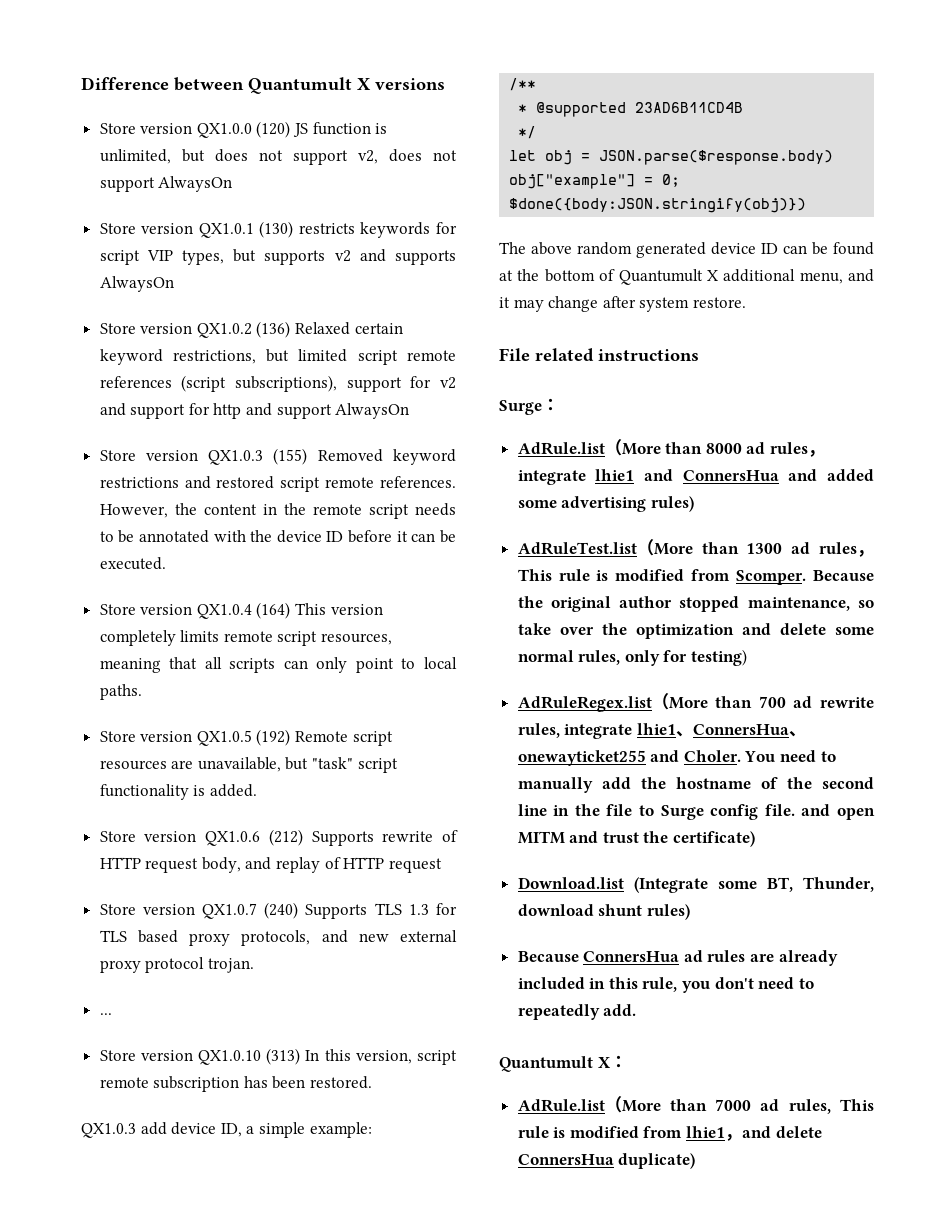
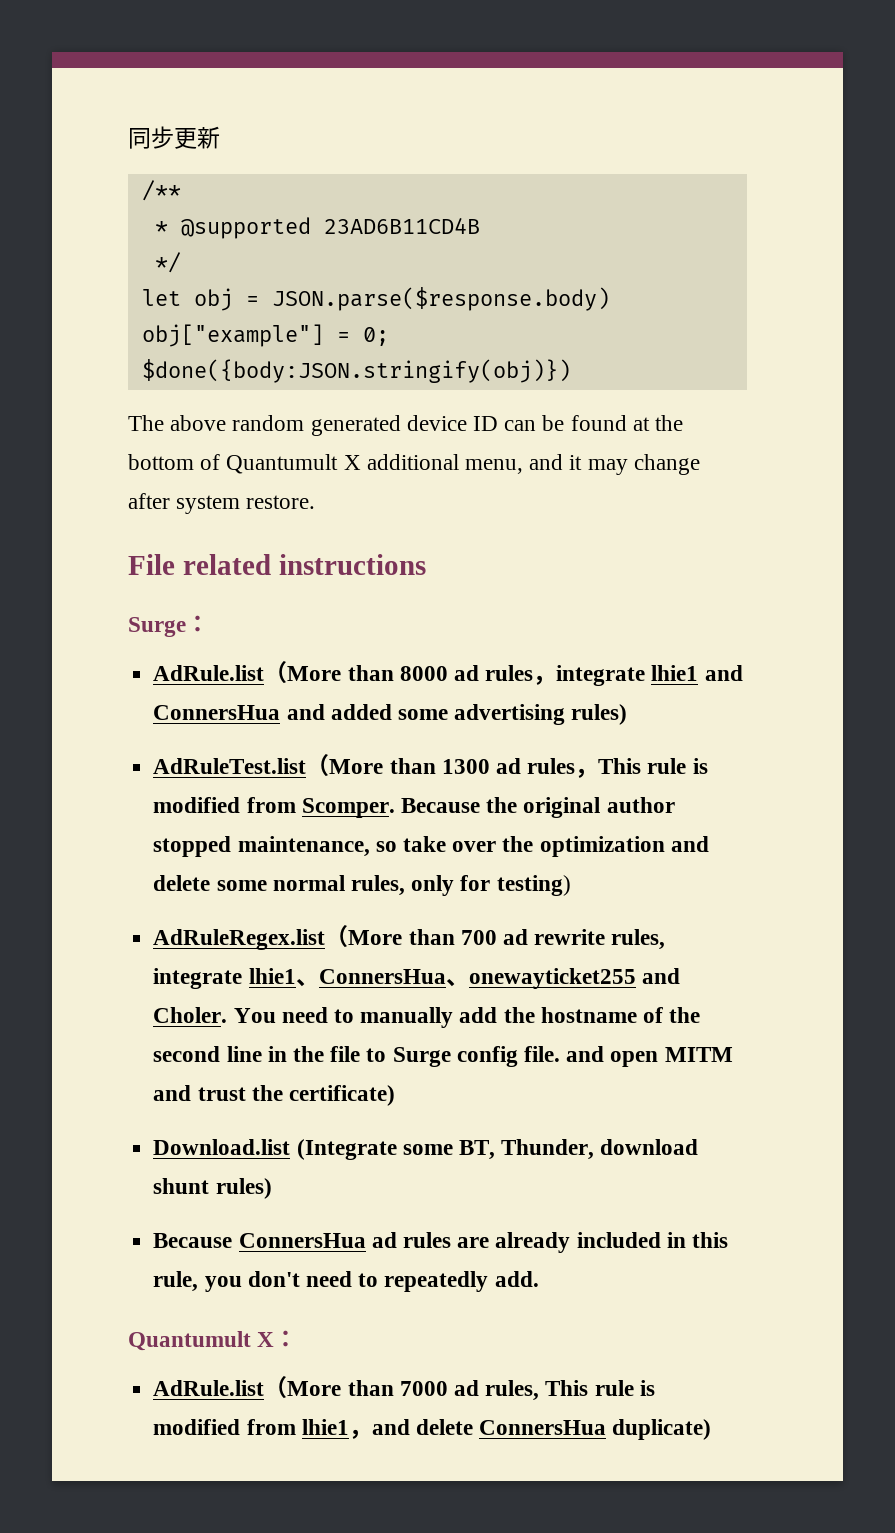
[81,77,445,94] [99,121,388,138] [99,149,457,165] [99,176,233,192] [99,221,458,238] [99,249,456,265] [99,276,174,292] [99,321,403,338] [99,349,456,365] [99,375,457,392] [99,403,410,419] [99,448,456,465] [99,476,457,492] [99,503,456,519] [99,530,456,543] [99,557,166,570] [99,602,383,619] [99,630,393,646] [99,657,457,673] [99,684,142,700] [99,729,393,746] [99,757,398,773] [99,784,257,800] [99,829,458,846] [99,857,442,873] [99,902,458,919] [99,930,457,946] [99,957,254,973] [99,1013,112,1015] [99,1048,458,1065] [99,1076,373,1092] [81,1122,372,1138] Difference between Quantumult X versions // Store version QX1.0.0 (120) JS function is unlimited, but does not support v2, does not support AlwaysOn // Store version QX1.0.1 (130) restricts keywords for script VIP types, but supports v2 and supports AlwaysOn // Store version QX1.0.2 (136) Relaxed certain keyword restrictions, but limited script remote references (script subscriptions), support for v2 and support for http and support AlwaysOn // Store version QX1.0.3 (155) Removed keyword restrictions and restored script remote references. However, the content in the remote script needs to be annotated with the device ID before it can be executed. // Store version QX1.0.4 (164) This version completely limits remote script resources, meaning that all scripts can only point to local paths. // Store version QX1.0.5 (192) Remote script resources are unavailable, but "task" script functionality is added. // Store version QX1.0.6 (212) Supports rewrite of HTTP request body, and replay of HTTP request // Store version QX1.0.7 (240) Supports TLS 1.3 for TLS based proxy protocols, and new external proxy protocol trojan. // ... // Store version QX1.0.10 (313) In this version, script remote subscription has been restored. // QX1.0.3 add device ID, a simple example: -> [128,126,220,149] 同步更新

